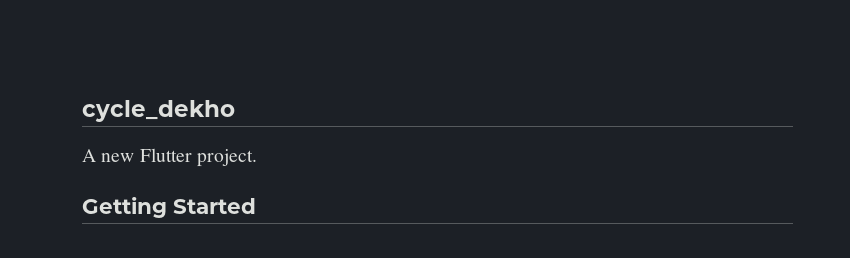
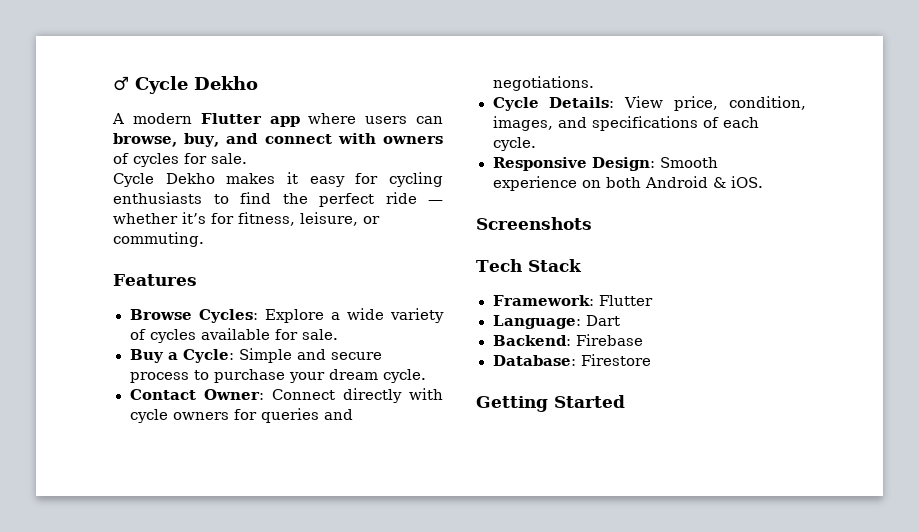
[82,100,235,122] [82,148,257,167] cycle_dekho // A new Flutter project. -> [113,76,258,94] [112,113,444,127] [113,133,443,147] [113,153,247,167] [113,172,443,187] [113,192,443,207] [113,212,380,226] [113,232,204,247] [113,274,197,286] [129,308,444,323] [129,328,338,343] [129,348,382,363] [129,369,426,383] [129,388,443,403] [129,408,353,423] [492,76,594,91] [492,96,806,111] [492,116,759,131] [492,137,536,151] [492,157,718,171] [492,176,763,191] [476,217,592,230] [476,259,582,272] [492,295,653,306] [492,315,620,329] [492,334,643,346] [492,354,651,366] ♂ Cycle Dekho // A modern Flutter app where users can browse, buy, and connect with owners of cycles for sale. // Cycle Dekho makes it easy for cycling enthusiasts to find the perfect ride — whether it’s for fitness, leisure, or commuting. // Features // Browse Cycles: Explore a wide variety of cycles available for sale. // Buy a Cycle: Simple and secure process to purchase your dream cycle. // Contact Owner: Connect directly with cycle owners for queries and negotiations. // Cycle Details: View price, condition, images, and specifications of each cycle. // Responsive Design: Smooth experience on both Android & iOS. // Screenshots // Tech Stack // Framework: Flutter // Language: Dart // Backend: Firebase // Database: Firestore

